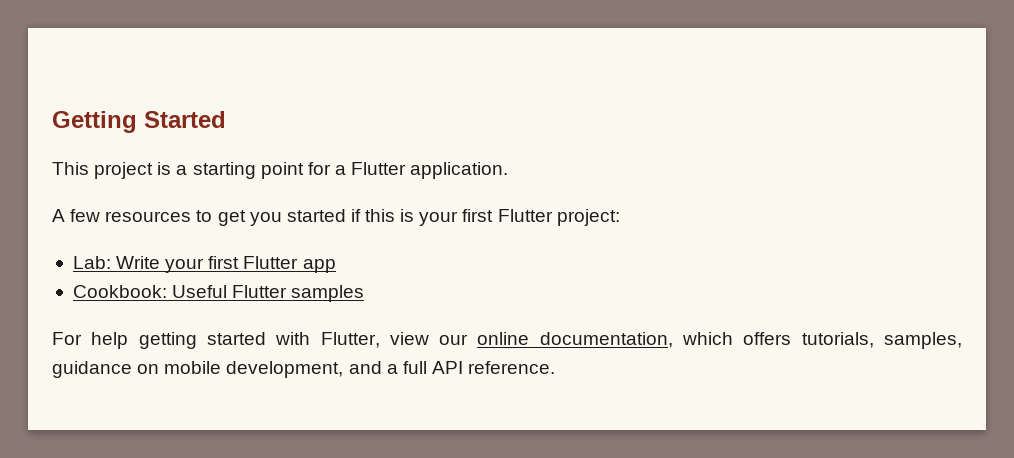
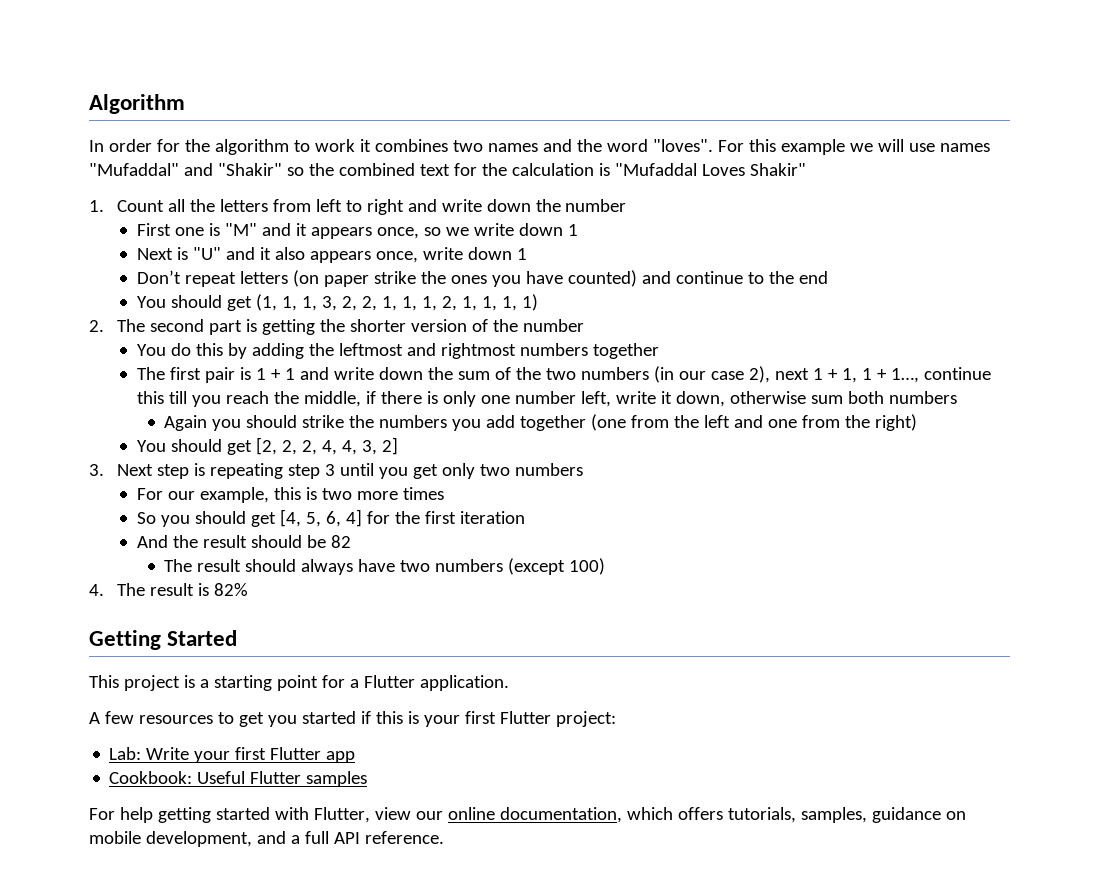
(52, 122) none -> [89,94,185,114] [89,139,990,155] [89,163,806,176] [89,199,627,215] [136,223,578,239] [136,247,527,263] [136,270,828,287] [136,294,538,311] [89,319,584,335] [136,343,659,359] [136,366,991,383] [136,391,957,407] [164,414,918,431] [136,437,398,455] [89,463,583,479] [136,487,444,503] [136,509,525,527] [136,535,351,548] [164,558,606,575] [89,583,248,596] Algorithm // In order for the algorithm to work it combines two names and the word "loves". For this example we will use names "Mufaddal" and "Shakir" so the combined text for the calculation is "Mufaddal Loves Shakir" // 1. Count all the letters from left to right and write down the number // First one is "M" and it appears once, so we write down 1 // Next is "U" and it also appears once, write down 1 // Don’t repeat letters (on paper strike the ones you have counted) and continue to the end // You should get (1, 1, 1, 3, 2, 2, 1, 1, 1, 2, 1, 1, 1, 1) // 2. The second part is getting the shorter version of the number // You do this by adding the leftmost and rightmost numbers together // The first pair is 1 + 1 and write down the sum of the two numbers (in our case 2), next 1 + 1, 1 + 1…, continue this till you reach the middle, if there is only one number left, write it down, otherwise sum both numbers // Again you should strike the numbers you add together (one from the left and one from the right) // You should get [2, 2, 2, 4, 4, 3, 2] // 3. Next step is repeating step 3 until you get only two numbers // For our example, this is two more times // So you should get [4, 5, 6, 4] for the first iteration // And the result should be 82 // The result should always have two numbers (except 100) // 4. The result is 82% //

